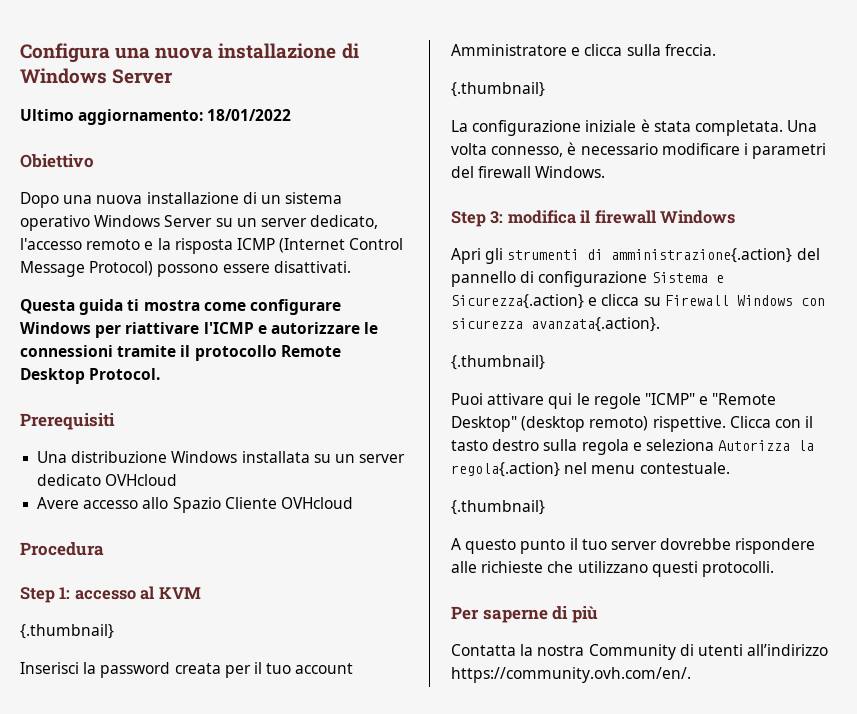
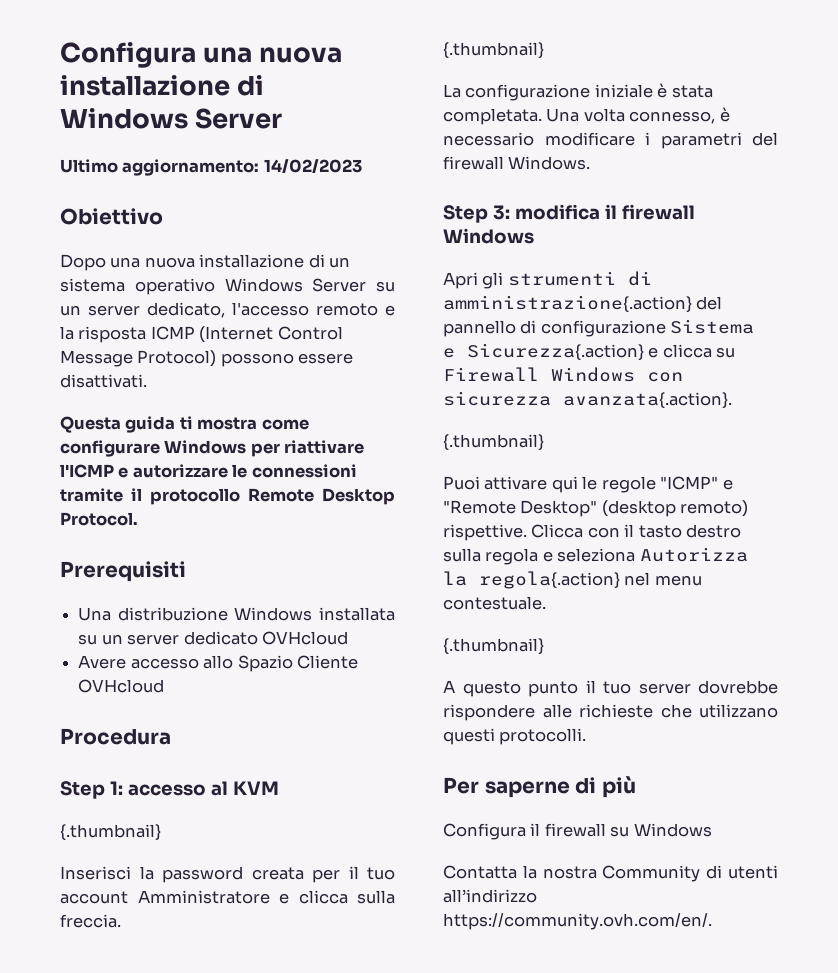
[207,109,292,121] 18/01/2022 -> [263,159,362,173] 14/02/2023
(598, 614) none -> [443,823,712,840] // Configura il firewall su Windows

